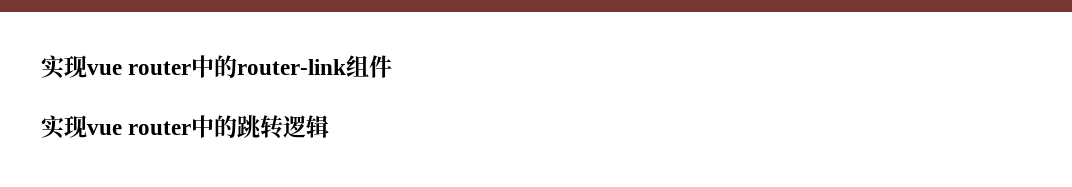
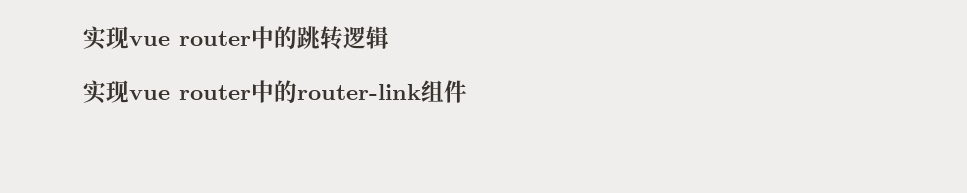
[41,55,393,79] [41,115,330,139] 实现vue router中的router-link组件 // 实现vue router中的跳转逻辑 -> [83,26,389,50] [83,80,467,104] 实现vue router中的跳转逻辑 // 实现vue router中的router-link组件

